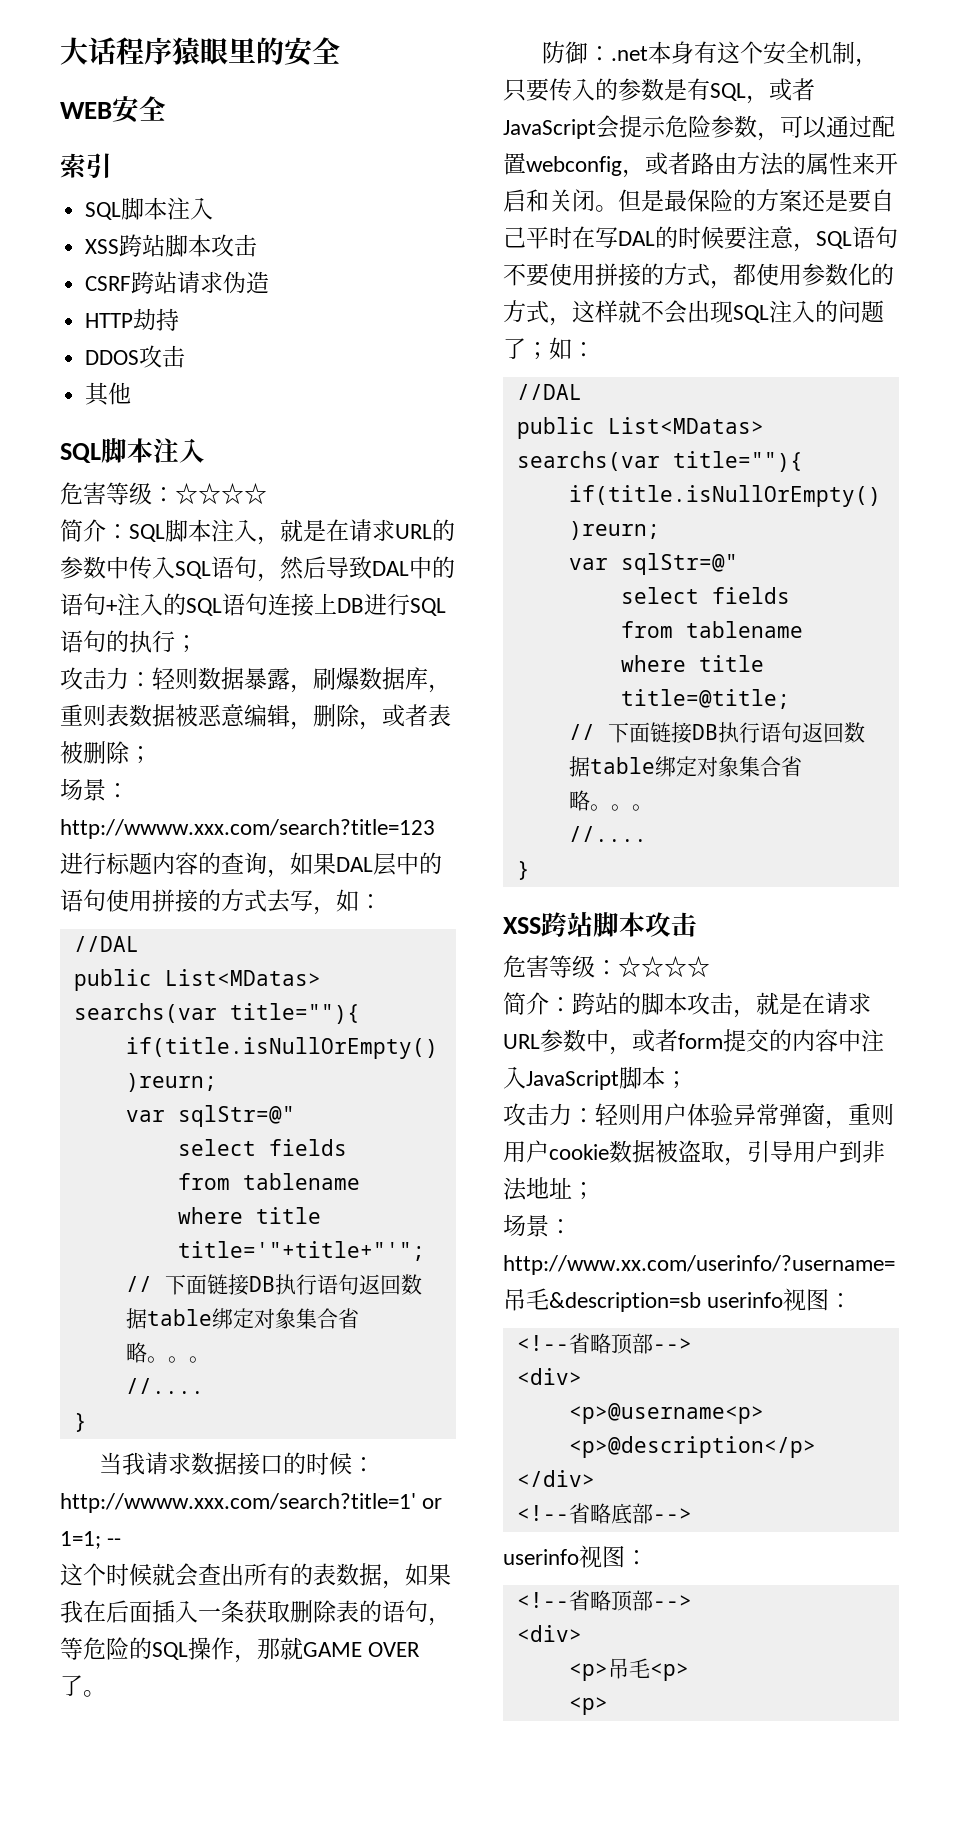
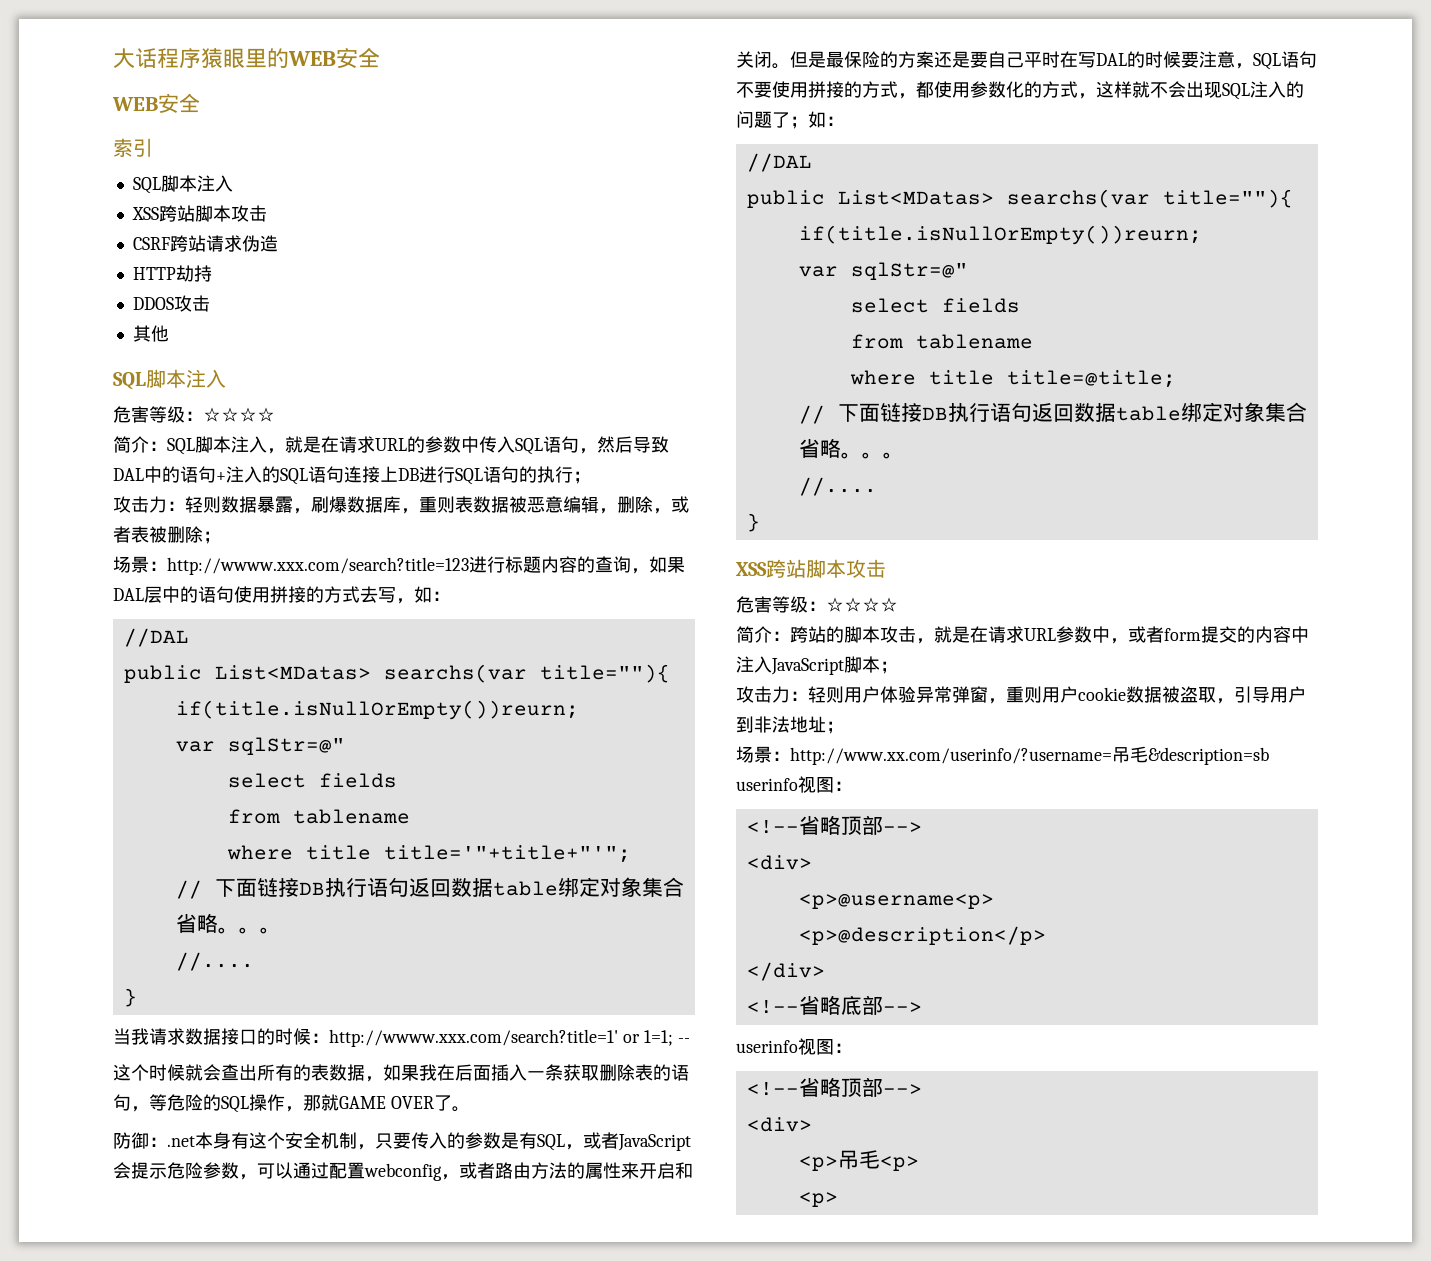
(284, 51) none -> [288,51,336,66] WEB

